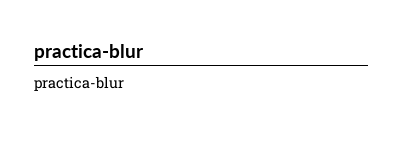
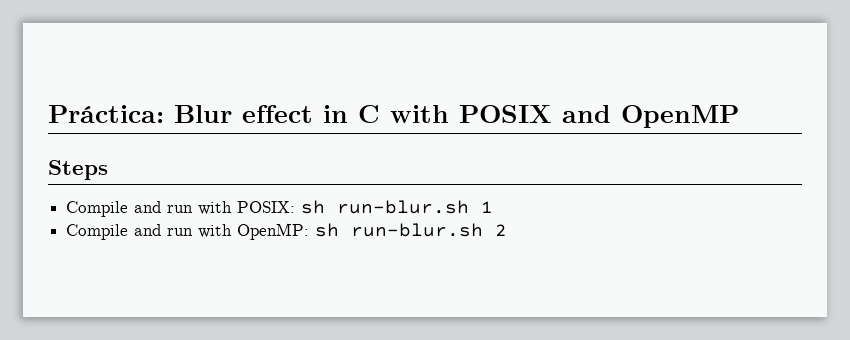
[34,44,144,61] [34,76,124,91] practica-blur // practica-blur -> [48,105,739,128] [48,160,108,180] [66,200,494,217] [66,223,508,240] Práctica: Blur effect in C with POSIX and OpenMP // Steps // Compile and run with POSIX: sh run-blur.sh 1 // Compile and run with OpenMP: sh run-blur.sh 2

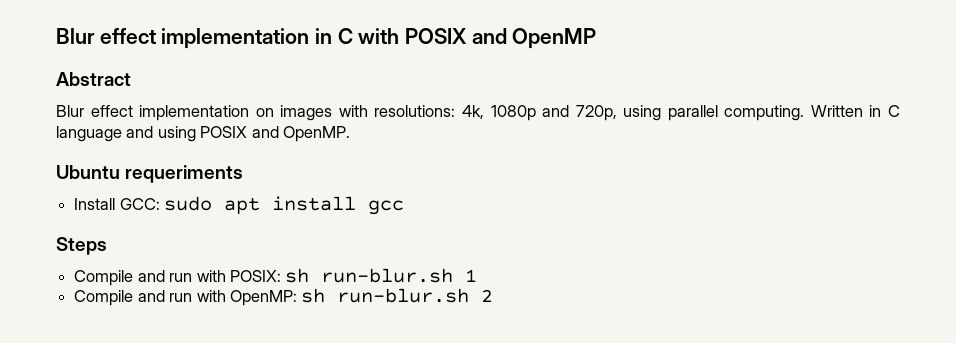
[48,105,313,123] Práctica: Blur effect -> [56,28,310,49] Blur effect implementation
(739, 116) none -> [56,72,131,86] [56,105,900,121] [56,126,351,142] [56,165,244,183] [74,196,405,215] // Abstract // Blur effect implementation on images with resolutions: 4k, 1080p and 720p, using parallel computing. Written in C language and using POSIX and OpenMP. // Ubuntu requeriments // Install GCC: sudo apt install gcc

